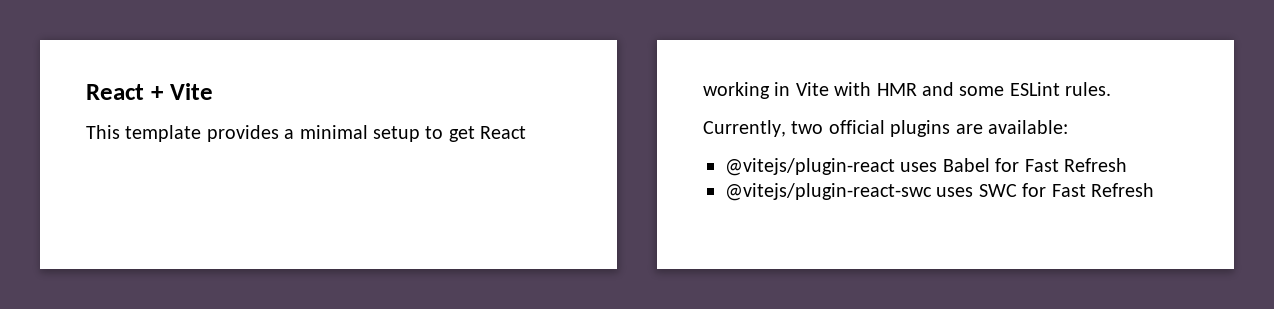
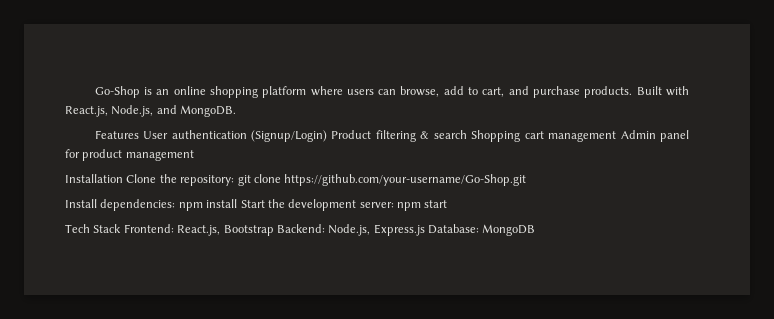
[86,83,213,100] [86,125,527,142] [703,82,1112,99] [703,120,1068,137] [725,158,1127,176] [725,183,1154,201] React + Vite // This template provides a minimal setup to get React working in Vite with HMR and some ESLint rules. // Currently, two official plugins are available: // @vitejs/plugin-react uses Babel for Fast Refresh // @vitejs/plugin-react-swc uses SWC for Fast Refresh -> [94,86,690,98] [65,105,237,117] [94,130,689,142] [65,149,194,161] [65,174,527,186] [65,199,448,211] [65,224,536,236] Go-Shop is an online shopping platform where users can browse, add to cart, and purchase products. Built with React.js, Node.js, and MongoDB. // Features User authentication (Signup/Login) Product filtering & search Shopping cart management Admin panel for product management // Installation Clone the repository: git clone https://github.com/your-username/Go-Shop.git // Install dependencies: npm install Start the development server: npm start // Tech Stack Frontend: React.js, Bootstrap Backend: Node.js, Express.js Database: MongoDB

